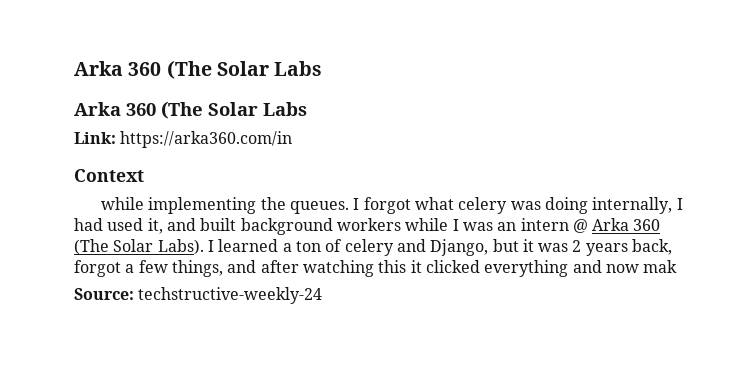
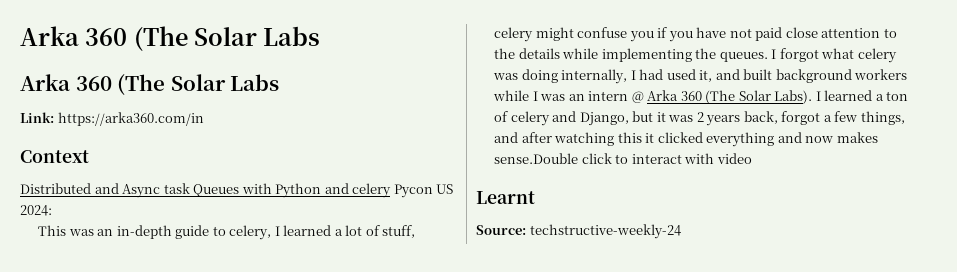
(144, 175) none -> [20,183,454,198] [20,205,52,216] [38,225,416,240] [494,27,897,42] [494,48,560,59] Distributed and Async task Queues with Python and celery Pycon US 2024: // This was an in-depth guide to celery, I learned a lot of stuff, celery might confuse you if you have not paid close attention to the details
[643,260,678,273] mak -> [836,132,878,143] [494,153,752,164] [476,191,535,204] makes sense.Double click to interact with video // Learnt

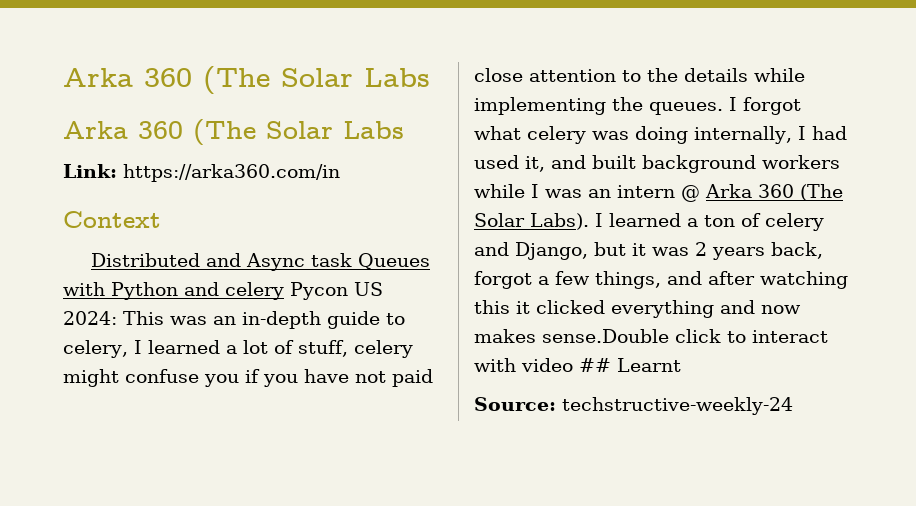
(52, 210) // -> (117, 318) none
(752, 158) // -> [579,358,611,372] ##

